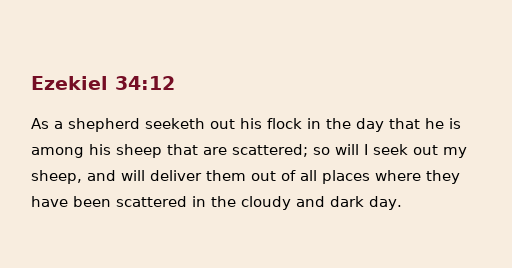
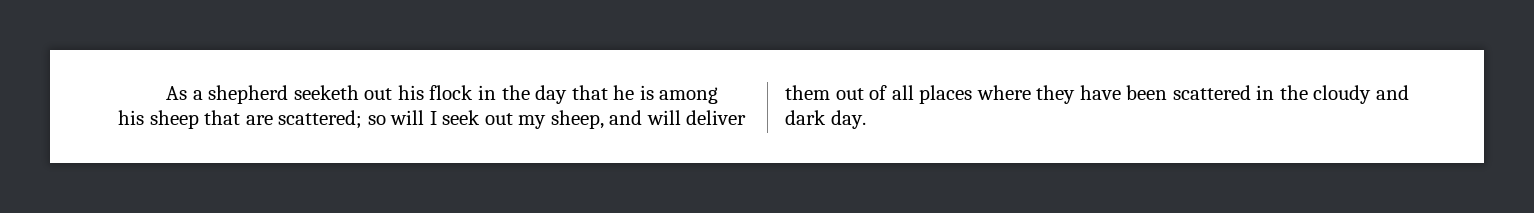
[31,76,175,90] Ezekiel 34:12 // -> (166, 93) none

